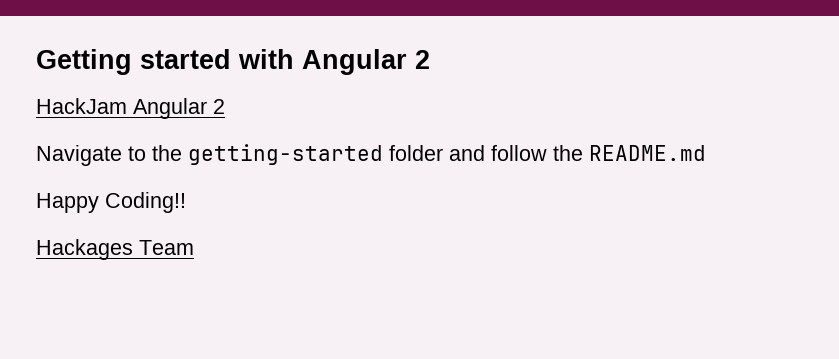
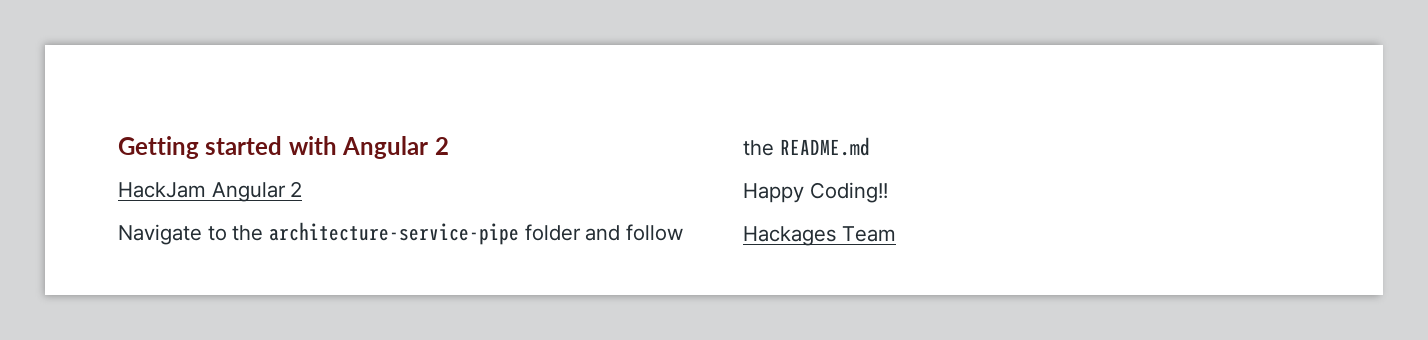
[188,144,383,165] getting-started -> [269,222,520,245] architecture-service-pipe

